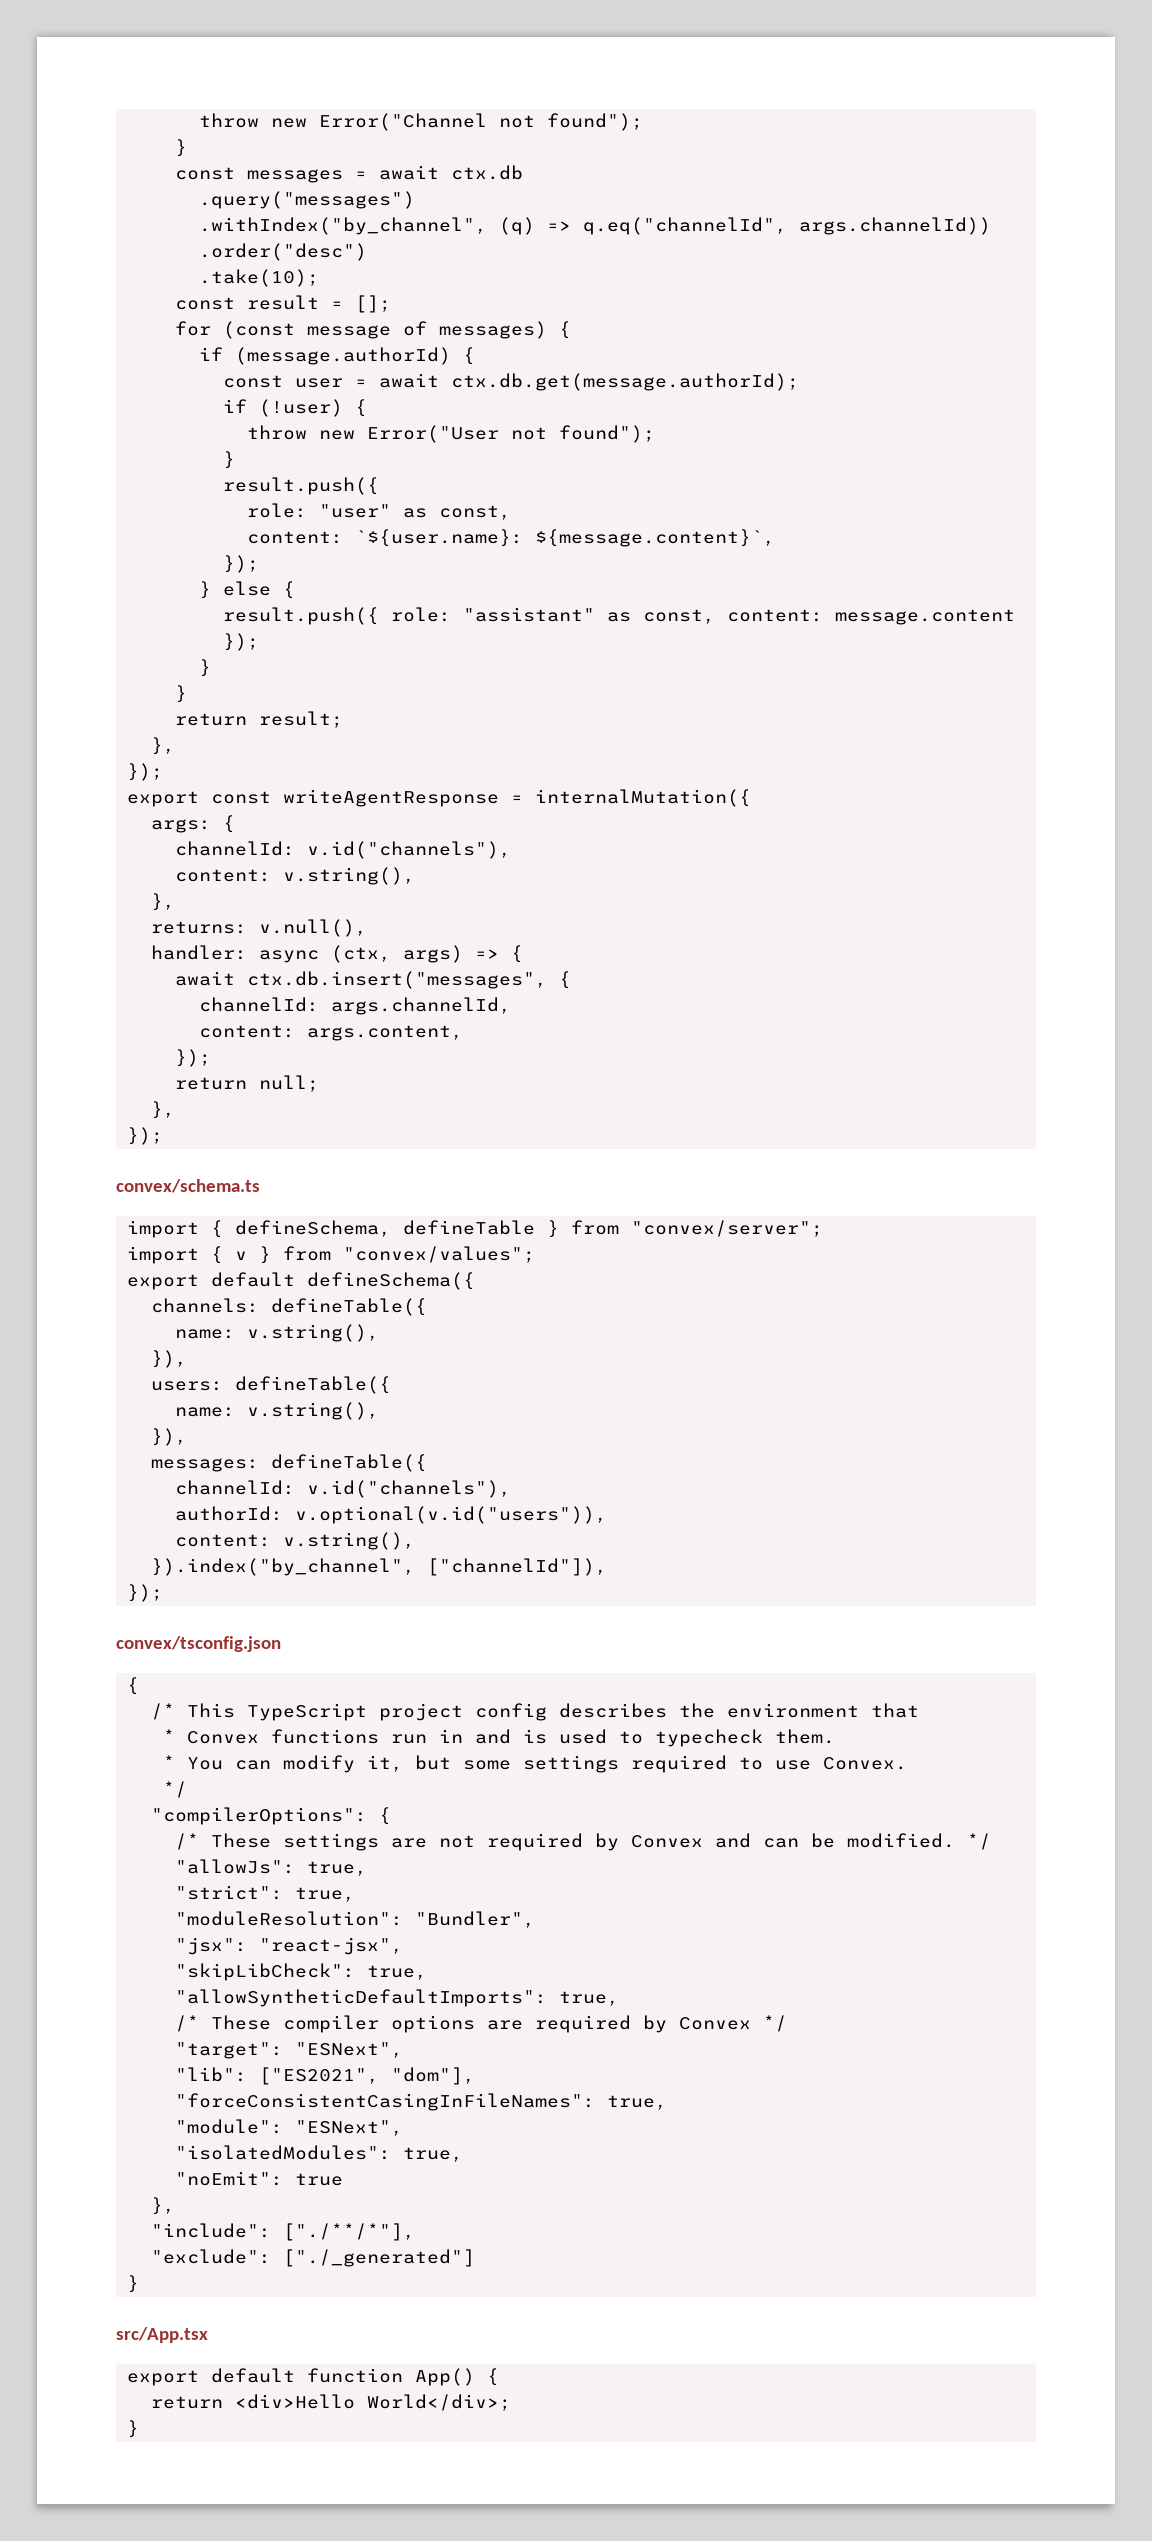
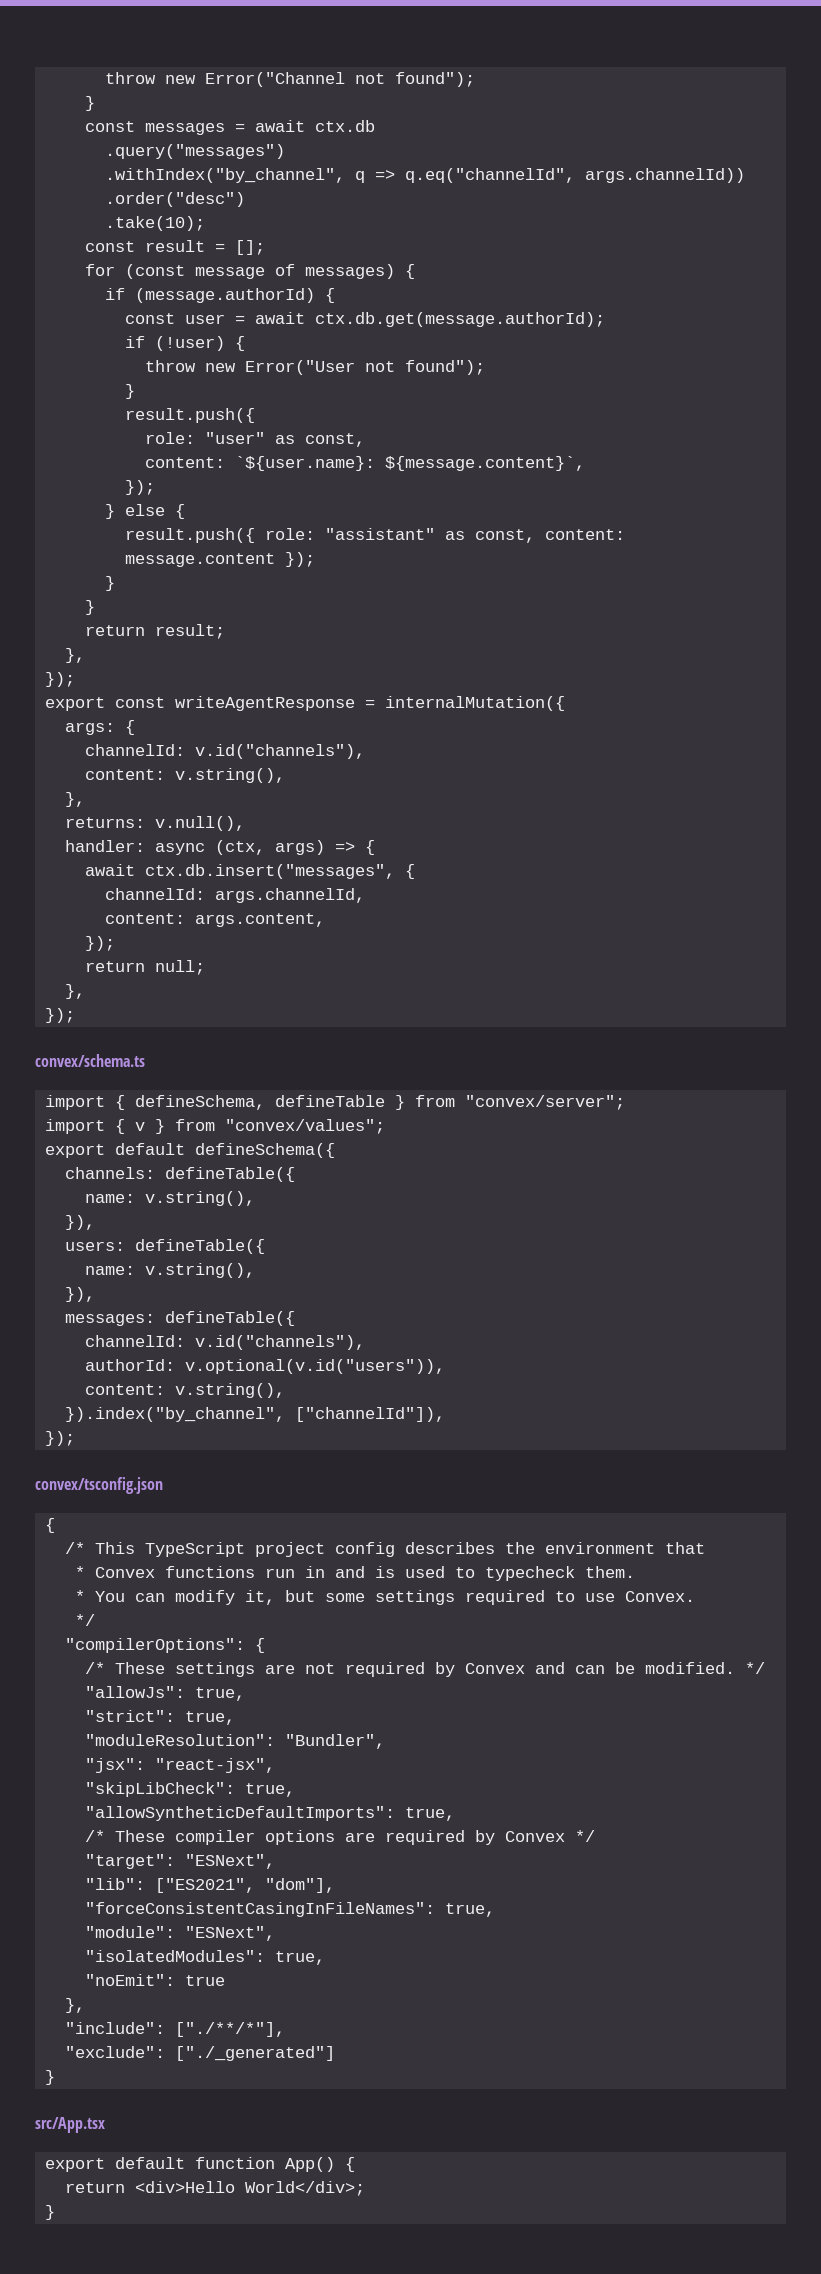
[498,217,535,235] (q) -> [354,171,365,183] q

